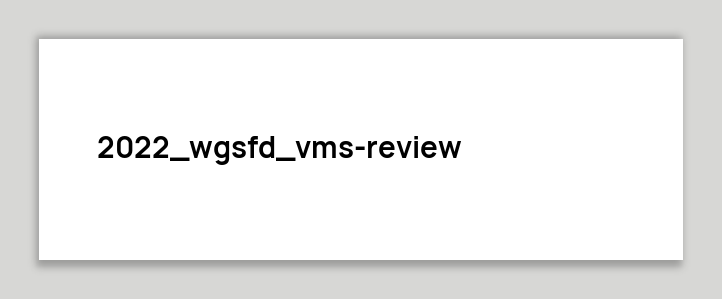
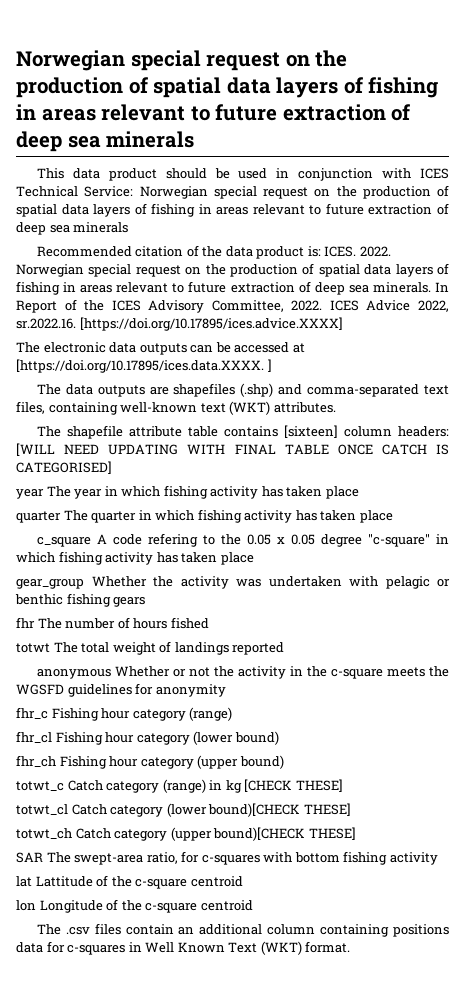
[97,136,462,165] 2022_wgsfd_vms-review -> [16,50,348,71] [16,77,439,98] [16,104,412,121] [16,131,195,152] [36,168,450,181] [16,185,449,199] [16,203,449,217] [16,222,129,235] [36,245,391,259] [16,263,449,277] [16,281,449,295] [16,299,449,313] [16,317,343,331] [16,342,305,355] [16,359,272,373] [36,383,449,397] [16,401,336,415] [36,425,449,439] [16,443,449,456] [16,461,112,474] [16,485,359,499] [16,509,393,523] [36,533,450,547] [16,551,254,565] [16,576,450,589] [15,593,146,607] [16,617,209,629] [16,641,285,655] [36,666,450,679] [16,683,226,697] [16,707,233,721] [16,731,279,745] [16,755,284,769] [16,779,343,793] [16,803,351,817] [16,827,356,841] [16,851,438,865] [16,875,243,889] [16,899,253,913] [36,923,450,937] [16,941,351,955] Norwegian special request on the production of spatial data layers of fishing in areas relevant to future extraction of deep sea minerals // This data product should be used in conjunction with ICES Technical Service: Norwegian special request on the production of spatial data layers of fishing in areas relevant to future extraction of deep sea minerals // Recommended citation of the data product is: ICES. 2022. Norwegian special request on the production of spatial data layers of fishing in areas relevant to future extraction of deep sea minerals. In Report of the ICES Advisory Committee, 2022. ICES Advice 2022, sr.2022.16. [https://doi.org/10.17895/ices.advice.XXXX] // The electronic data outputs can be accessed at [https://doi.org/10.17895/ices.data.XXXX. ] // The data outputs are shapefiles (.shp) and comma-separated text files, containing well-known text (WKT) attributes. // The shapefile attribute table contains [sixteen] column headers: [WILL NEED UPDATING WITH FINAL TABLE ONCE CATCH IS CATEGORISED] // year The year in which fishing activity has taken place // quarter The quarter in which fishing activity has taken place // c_square A code refering to the 0.05 x 0.05 degree "c-square" in which fishing activity has taken place // gear_group Whether the activity was undertaken with pelagic or benthic fishing gears // fhr The number of hours fished // totwt The total weight of landings reported // anonymous Whether or not the activity in the c-square meets the WGSFD guidelines for anonymity // fhr_c Fishing hour category (range) // fhr_cl Fishing hour category (lower bound) // fhr_ch Fishing hour category (upper bound) // totwt_c Catch category (range) in kg [CHECK THESE] // totwt_cl Catch category (lower bound)[CHECK THESE] // totwt_ch Catch category (upper bound)[CHECK THESE] // SAR The swept-area ratio, for c-squares with bottom fishing activity // lat Lattitude of the c-square centroid // lon Longitude of the c-square centroid // The .csv files contain an additional column containing positions data for c-squares in Well Known Text (WKT) format.

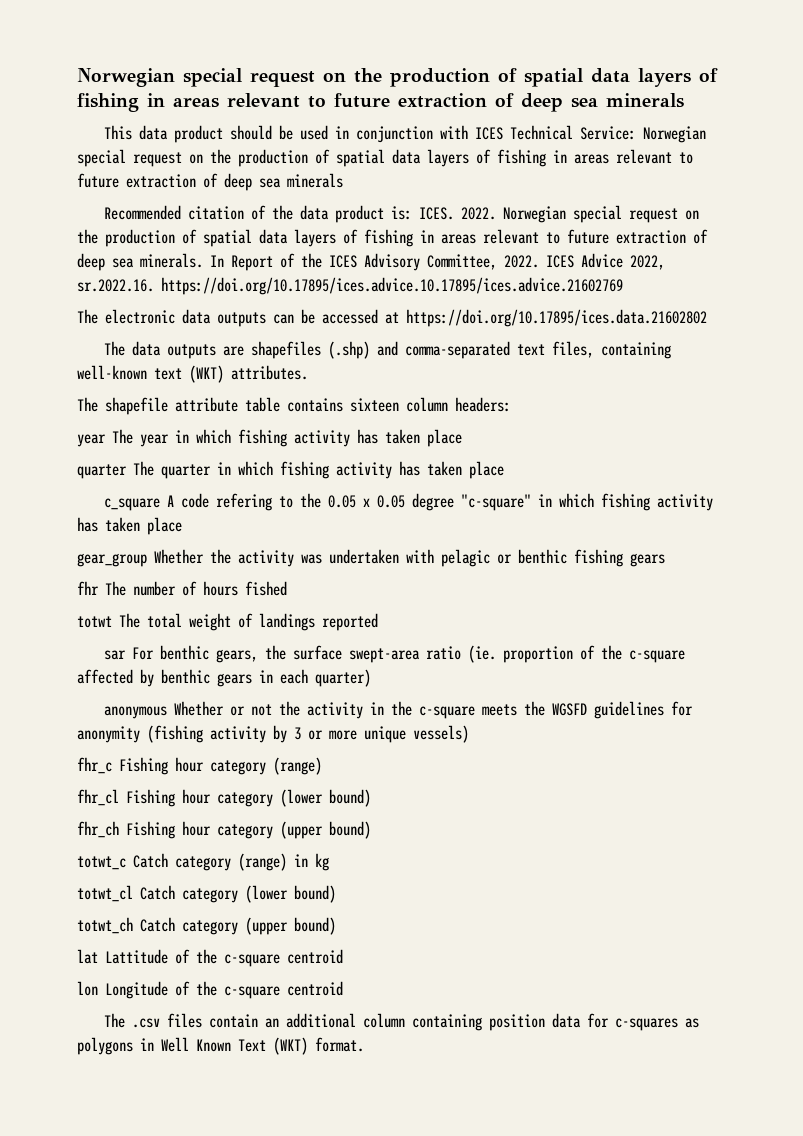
[79,317,343,331] [https://doi.org/10.17895/ices.advice.XXXX] -> [161,277,623,295] https://doi.org/10.17895/ices.advice.10.17895/ices.advice.21602769
[16,359,272,373] [https://doi.org/10.17895/ices.data.XXXX. ] -> [406,309,707,327] https://doi.org/10.17895/ices.data.21602802
[283,425,338,438] [sixteen] -> [350,398,399,412] sixteen
[16,443,449,456] [16,461,112,474] [WILL NEED UPDATING WITH FINAL TABLE ONCE CATCH IS CATEGORISED] -> (511, 404) none
(285, 648) none -> [103,645,685,663] [77,669,371,687] // sar For benthic gears, the surface swept-area ratio (ie. proportion of the c-square affected by benthic gears in each quarter)
(226, 690) none -> [147,725,469,743] (fishing activity by 3 or more unique vessels)
[244,779,343,792] [CHECK THESE] -> (329, 862) none
[208,803,351,817] bound)[CHECK THESE] -> [294,885,336,903] bound)
[213,827,356,841] [16,851,438,865] bound)[CHECK THESE] // SAR The swept-area ratio, for c-squares with bottom fishing activity -> [294,917,336,935] bound)
[393,924,450,937] positions -> [488,1014,545,1031] position
(126, 950) none -> [684,1018,699,1028] [77,1037,133,1055] as polygons

